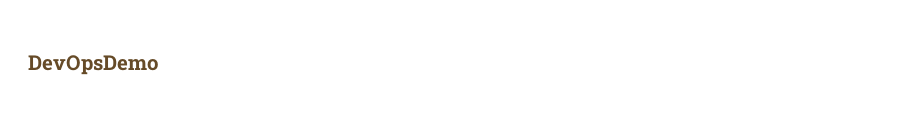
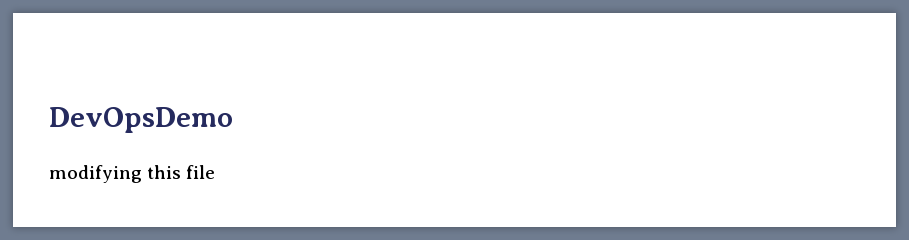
(158, 65) none -> [49,165,216,183] // modifying this file

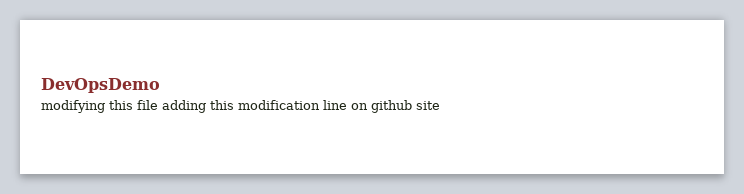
(216, 172) none -> [162,100,440,113] adding this modification line on github site

